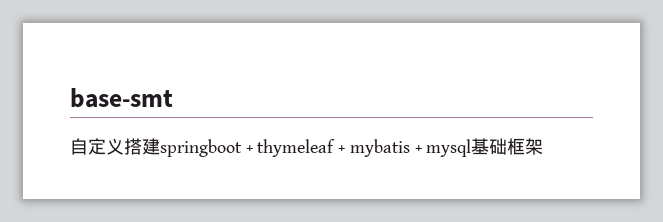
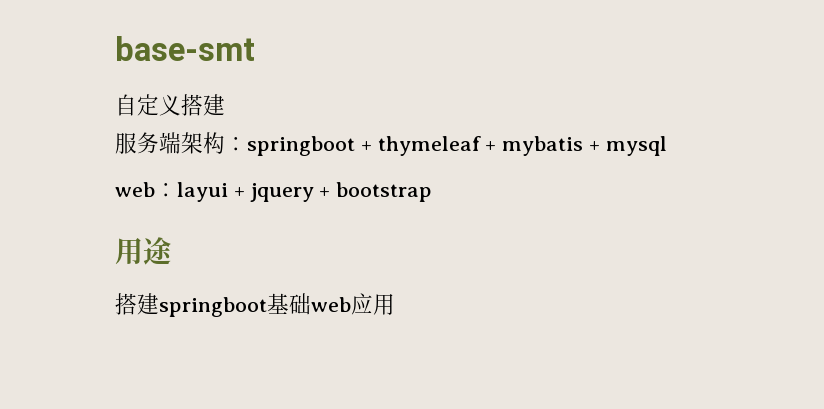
(160, 146) none -> [115,132,247,154] // 服务端架构：
[471,138,544,155] 基础框架 -> [115,182,433,202] [115,237,172,265] [115,293,395,317] // web：layui + jquery + bootstrap // 用途 // 搭建springboot基础web应用

